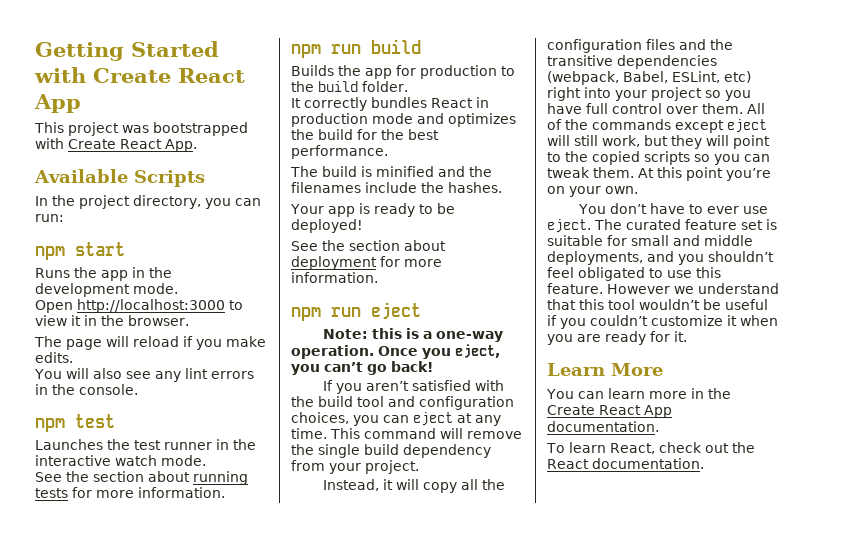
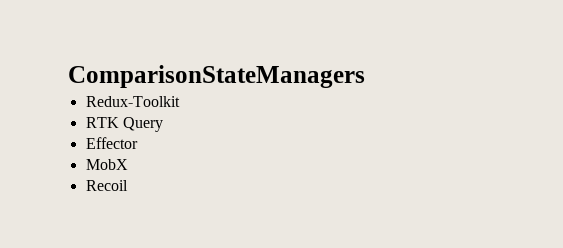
[35,41,219,61] [34,67,245,83] [34,94,81,113] [34,122,248,136] [35,138,197,152] [34,169,205,187] [35,195,261,209] [35,214,64,222] [35,242,125,260] [35,267,172,281] [35,283,178,297] [35,299,243,313] [35,315,189,326] [34,336,266,350] [35,352,73,363] [34,368,254,382] [35,384,138,395] [35,414,115,432] [35,439,256,450] [35,455,206,466] [35,471,248,485] [35,487,225,498] [291,39,421,58] [291,65,515,79] [291,81,408,92] [291,97,489,111] [291,113,516,127] [291,129,439,140] [291,145,388,159] [290,166,492,177] [291,182,502,193] [290,203,455,217] [291,219,363,233] [291,240,446,251] [291,256,442,270] [291,272,378,283] [291,302,421,321] [323,328,504,342] [291,344,500,359] [291,361,433,375] [323,380,505,394] [291,396,514,410] [291,412,501,426] [291,428,522,439] [291,444,491,458] [291,460,419,474] [323,479,506,493] [547,39,733,53] [547,55,717,69] [547,71,751,85] [547,87,751,101] [547,103,765,114] [547,119,767,133] [547,135,770,149] [547,151,770,165] [547,167,771,181] [547,186,638,197] [578,203,769,214] [547,219,777,233] [547,235,753,246] [547,251,774,265] [547,267,721,281] [547,283,779,294] [547,299,768,310] [547,315,778,329] [547,331,687,345] [547,363,663,376] [546,388,731,399] [547,405,672,418] [547,421,659,432] [546,442,755,454] [547,458,704,469] Getting Started with Create React App // This project was bootstrapped with Create React App. // Available Scripts // In the project directory, you can run: // npm start // Runs the app in the development mode. // Open http://localhost:3000 to view it in the browser. // The page will reload if you make edits. // You will also see any lint errors in the console. // npm test // Launches the test runner in the interactive watch mode. // See the section about running tests for more information. // npm run build // Builds the app for production to the build folder. // It correctly bundles React in production mode and optimizes the build for the best performance. // The build is minified and the filenames include the hashes. // Your app is ready to be deployed! // See the section about deployment for more information. // npm run eject // Note: this is a one-way operation. Once you eject, you can’t go back! // If you aren’t satisfied with the build tool and configuration choices, you can eject at any time. This command will remove the single build dependency from your project. // Instead, it will copy all the configuration files and the transitive dependencies (webpack, Babel, ESLint, etc) right into your project so you have full control over them. All of the commands except eject will still work, but they will point to the copied scripts so you can tweak them. At this point you’re on your own. // You don’t have to ever use eject. The curated feature set is suitable for small and middle deployments, and you shouldn’t feel obligated to use this feature. However we understand that this tool wouldn’t be useful if you couldn’t customize it when you are ready for it. // Learn More // You can learn more in the Create React App documentation. // To learn React, check out the React documentation. -> [68,65,365,88] [85,96,180,107] [85,117,163,132] [85,137,138,149] [85,159,128,170] [85,180,128,191] ComparisonStateManagers // Redux-Toolkit // RTK Query // Effector // MobX // Recoil

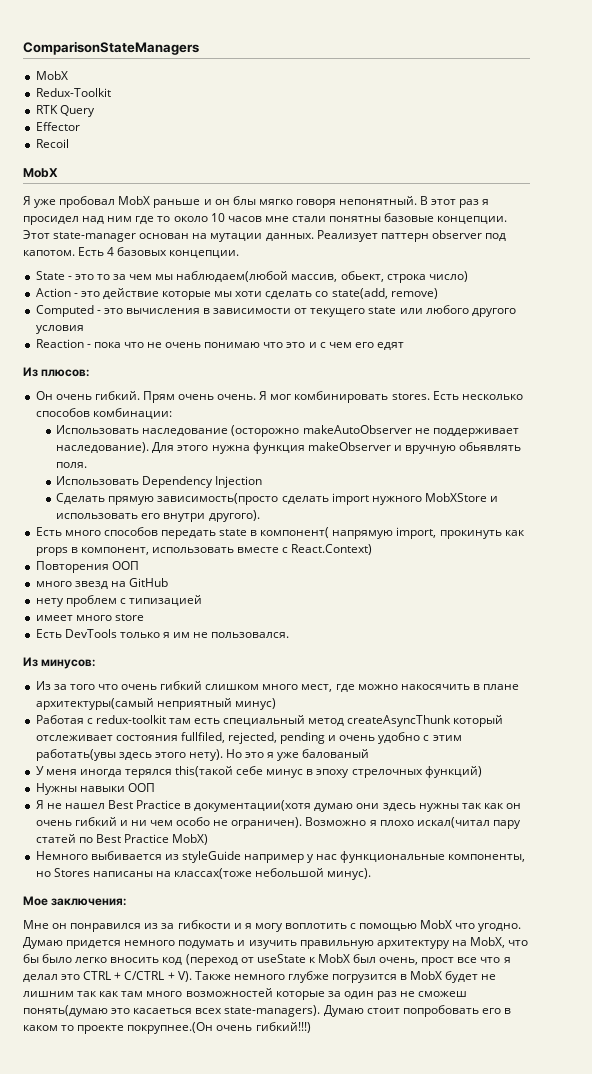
(365, 76) none -> [35,71,68,80] // MobX
[85,159,128,170] [85,180,128,191] // MobX // Recoil -> [35,139,69,148] [23,168,58,178] [23,196,490,208] [23,213,508,225] [23,230,506,242] [23,247,240,258] [35,271,468,283] [35,288,438,300] [35,305,516,317] [35,325,84,334] [35,339,405,350] [23,367,90,377] [35,391,523,403] [35,408,172,419] [56,425,519,437] [56,442,522,454] [56,462,88,468] [56,476,263,488] [56,493,498,505] [56,510,260,522] [35,527,525,539] [35,544,373,556] [35,561,139,573] [35,578,168,589] [35,595,202,607] [35,614,144,621] [35,629,290,638] [23,657,96,669] [35,681,520,692] [35,698,276,710] [35,715,504,727] [35,732,462,744] [35,749,370,761] [35,766,482,778] [35,783,155,795] [35,800,522,812] [35,817,521,829] [35,834,209,845] [35,851,526,863] [35,868,372,880] [23,896,127,906] [23,920,522,932] [23,937,529,949] [23,954,511,966] [23,971,497,983] [23,988,468,1000] [23,1005,511,1017] [23,1022,311,1034] // Recoil // MobX // Я уже пробовал MobX раньше и он блы мягко говоря непонятный. В этот раз я просидел над ним где то около 10 часов мне стали понятны базовые концепции. Этот state-manager основан на мутации данных. Реализует паттерн observer под капотом. Есть 4 базовых концепции. // State - это то за чем мы наблюдаем(любой массив, обьект, строка число) // Action - это действие которые мы хоти сделать со state(add, remove) // Computed - это вычисления в зависимости от текущего state или любого другого условия // Reaction - пока что не очень понимаю что это и с чем его едят // Из плюсов: // Он очень гибкий. Прям очень очень. Я мог комбинировать stores. Есть несколько способов комбинации: // Использовать наследование (осторожно makeAutoObserver не поддерживает наследование). Для этого нужна функция makeObserver и вручную обьявлять поля. // Использовать Dependency Injection // Сделать прямую зависимость(просто сделать import нужного MobXStore и использовать его внутри другого). // Есть много способов передать state в компонент( напрямую import, прокинуть как props в компонент, использовать вместе с React.Context) // Повторения ООП // много звезд на GitHub // нету проблем с типизацией // имеет много store // Есть DevTools только я им не пользовался. // Из минусов: // Из за того что очень гибкий слишком много мест, где можно накосячить в плане архитектуры(самый неприятный минус) // Работая с redux-toolkit там есть специальный метод createAsyncThunk который отслеживает состояния fullfiled, rejected, pending и очень удобно с этим работать(увы здесь этого нету). Но это я уже балованый // У меня иногда терялся this(такой себе минус в эпоху стрелочных функций) // Нужны навыки ООП // Я не нашел Best Practice в документации(хотя думаю они здесь нужны так как он очень гибкий и ни чем особо не ограничен). Возможно я плохо искал(читал пару статей по Best Practice MobX) // Немного выбивается из styleGuide например у нас функциональные компоненты, но Stores написаны на классах(тоже небольшой минус). // Мое заключения: // Мне он понравился из за гибкости и я могу воплотить с помощью MobX что угодно. Думаю придется немного подумать и изучить правильную архитектуру на MobX, что бы было легко вносить код (переход от useState к MobX был очень, прост все что я делал это CTRL + C/CTRL + V). Также немного глубже погрузится в MobX будет не лишним так как там много возможностей которые за один раз не сможеш понять(думаю это касаеться всех state-managers). Думаю стоит попробовать его в каком то проекте покрупнее.(Он очень гибкий!!!)

